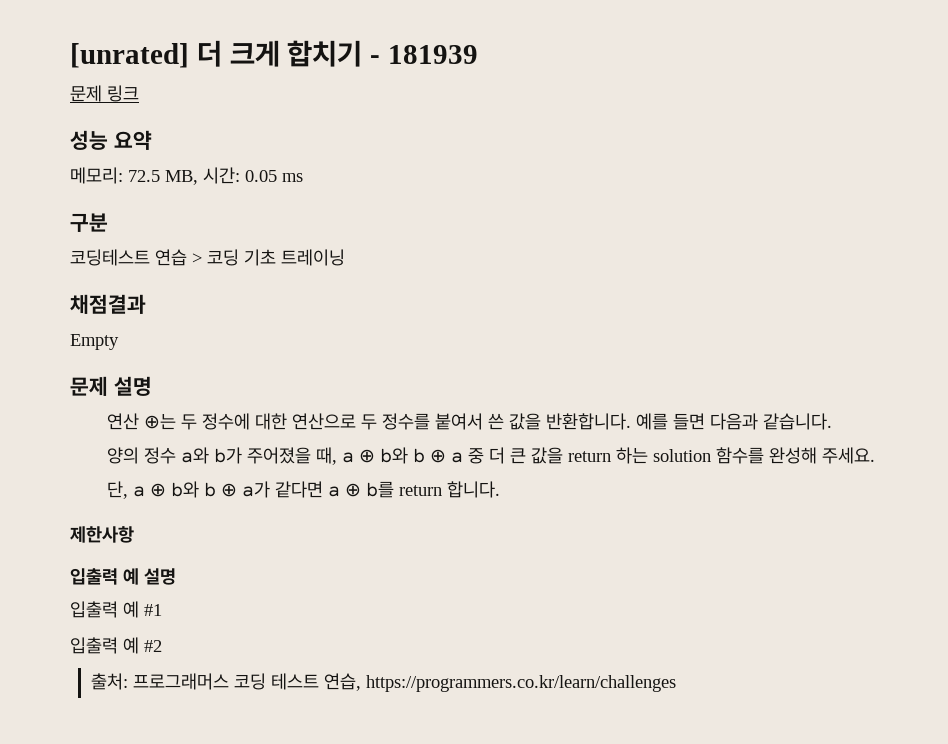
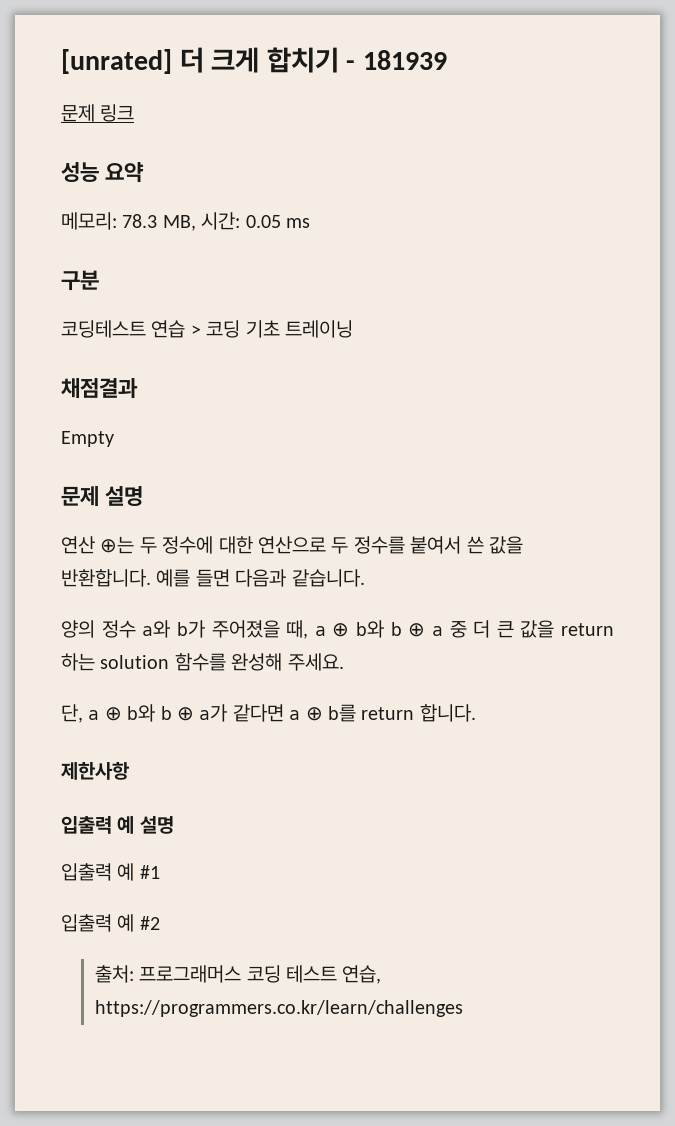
[128,170,160,182] 72.5 -> [122,214,158,228] 78.3

